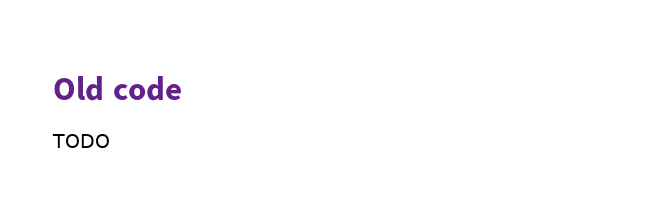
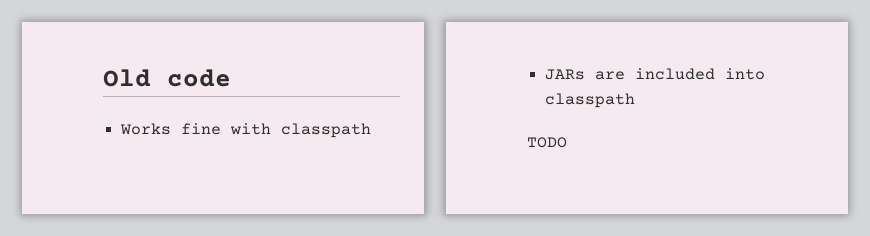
(182, 88) none -> [120,123,372,138] [545,68,766,80] [545,93,636,108] // Works fine with classpath // JARs are included into classpath

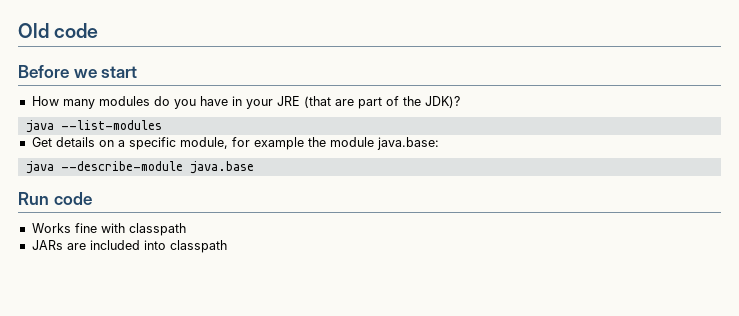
(231, 78) none -> [18,65,138,78] [31,96,460,109] [25,120,162,133] [31,137,439,150] [25,161,254,174] [18,192,92,205] // Before we start // How many modules do you have in your JRE (that are part of the JDK)? // java --list-modules // Get details on a specific module, for example the module java.base: // java --describe-module java.base // Run code
[527,137,567,148] // TODO -> (227, 246) none

